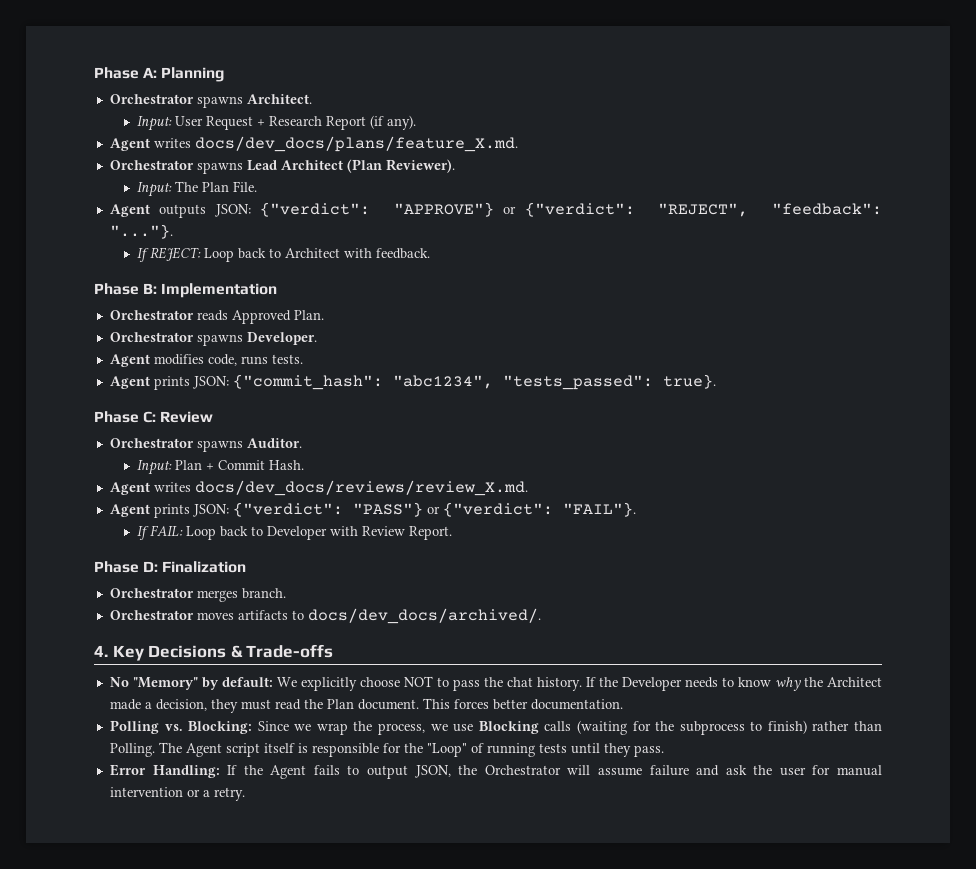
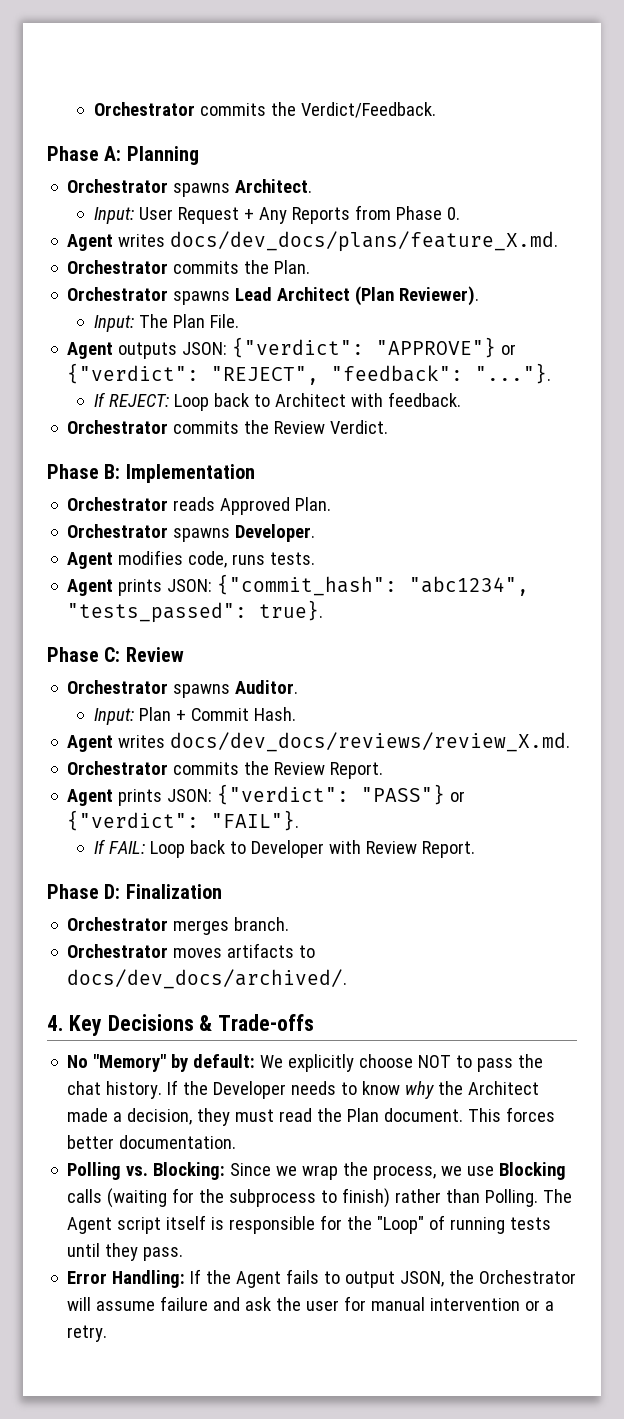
(94, 73) none -> [93,102,436,118] Orchestrator commits the Verdict/Feedback. //
[268,115,416,130] Research Report (if any). -> [258,205,460,224] Any Reports from Phase 0.
(518, 144) none -> [67,260,311,274] // Orchestrator commits the Plan.
(430, 253) none -> [67,420,389,434] // Orchestrator commits the Review Verdict.
(528, 488) none -> [67,761,384,779] // Orchestrator commits the Review Report.

